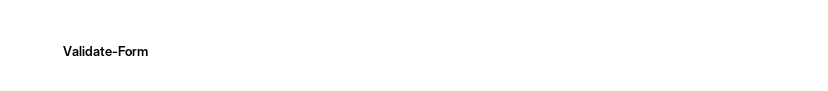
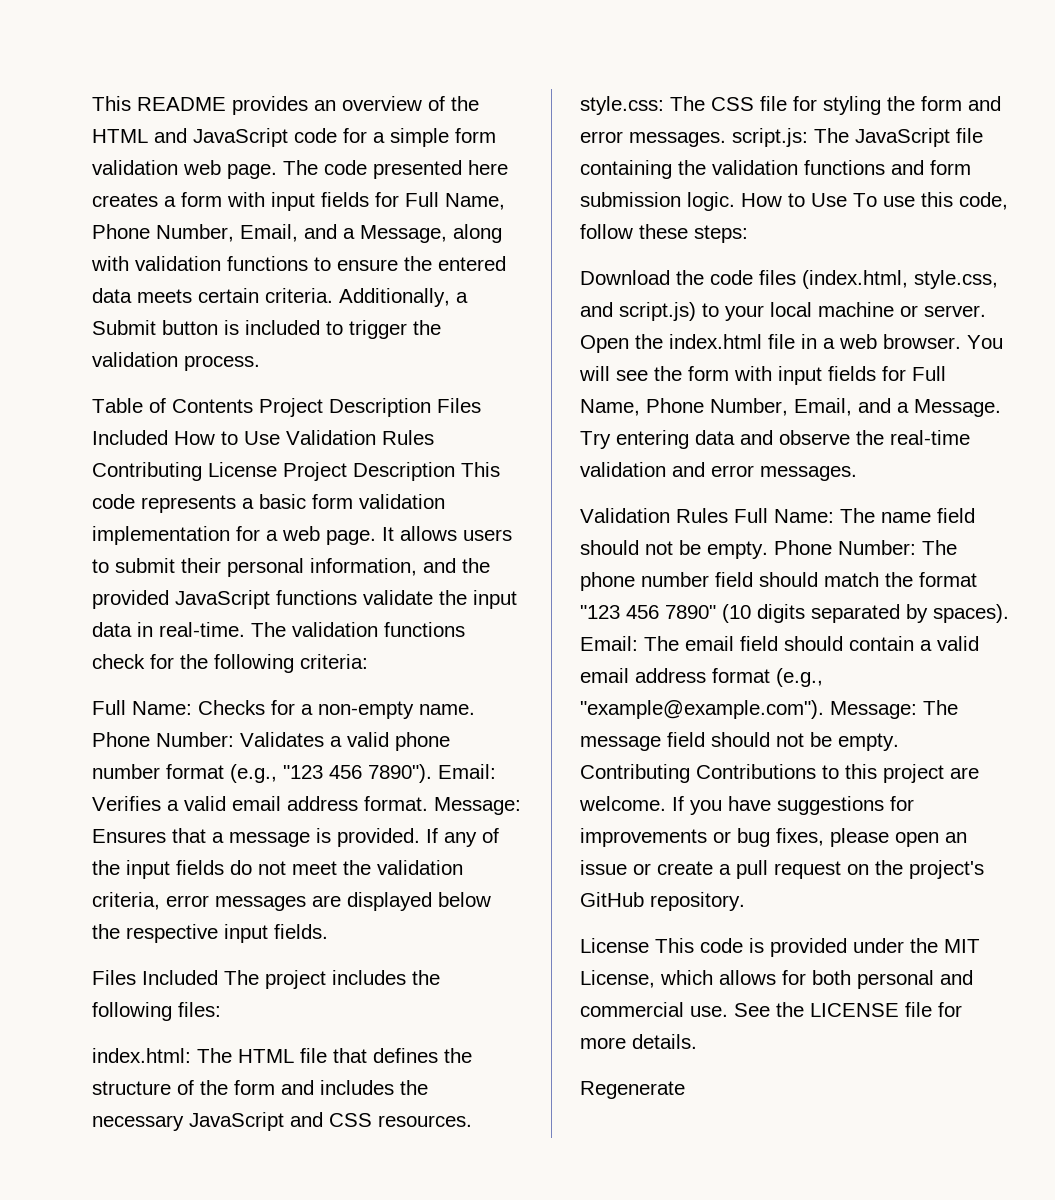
[63,46,148,56] Validate-Form -> [92,96,479,115] [92,128,496,147] [92,160,508,179] [92,192,505,211] [92,224,502,243] [91,256,506,271] [92,288,468,307] [92,320,441,339] [92,352,260,371] [92,398,481,417] [92,430,434,445] [92,462,500,481] [92,494,445,513] [92,526,512,545] [92,558,490,577] [92,590,517,609] [92,622,465,637] [92,654,368,673] [92,700,475,719] [92,732,450,751] [92,764,496,783] [92,796,521,815] [92,828,499,847] [92,860,463,879] [92,892,491,911] [92,924,328,943] [92,970,440,989] [92,1002,221,1021] [92,1048,472,1063] [92,1080,428,1095] [92,1112,472,1131] [580,96,1001,115] [580,128,983,147] [580,160,971,179] [580,192,1008,211] [580,224,748,243] [580,270,998,289] [580,302,986,321] [580,334,1003,353] [579,366,946,385] [580,398,1001,417] [580,430,970,449] [580,462,857,481] [580,508,975,523] [580,540,957,559] [580,572,977,591] [580,604,1009,623] [580,636,979,651] [580,668,823,687] [580,700,958,719] [580,732,899,751] [580,764,979,783] [579,796,914,815] [580,828,967,847] [580,860,984,879] [580,892,745,911] [580,938,980,957] [580,970,973,989] [580,1002,962,1017] [580,1034,697,1049] [580,1081,685,1099] This README provides an overview of the HTML and JavaScript code for a simple form validation web page. The code presented here creates a form with input fields for Full Name, Phone Number, Email, and a Message, along with validation functions to ensure the entered data meets certain criteria. Additionally, a Submit button is included to trigger the validation process. // Table of Contents Project Description Files Included How to Use Validation Rules Contributing License Project Description This code represents a basic form validation implementation for a web page. It allows users to submit their personal information, and the provided JavaScript functions validate the input data in real-time. The validation functions check for the following criteria: // Full Name: Checks for a non-empty name. Phone Number: Validates a valid phone number format (e.g., "123 456 7890"). Email: Verifies a valid email address format. Message: Ensures that a message is provided. If any of the input fields do not meet the validation criteria, error messages are displayed below the respective input fields. // Files Included The project includes the following files: // index.html: The HTML file that defines the structure of the form and includes the necessary JavaScript and CSS resources. style.css: The CSS file for styling the form and error messages. script.js: The JavaScript file containing the validation functions and form submission logic. How to Use To use this code, follow these steps: // Download the code files (index.html, style.css, and script.js) to your local machine or server. Open the index.html file in a web browser. You will see the form with input fields for Full Name, Phone Number, Email, and a Message. Try entering data and observe the real-time validation and error messages. // Validation Rules Full Name: The name field should not be empty. Phone Number: The phone number field should match the format "123 456 7890" (10 digits separated by spaces). Email: The email field should contain a valid email address format (e.g., "example@example.com"). Message: The message field should not be empty. Contributing Contributions to this project are welcome. If you have suggestions for improvements or bug fixes, please open an issue or create a pull request on the project's GitHub repository. // License This code is provided under the MIT License, which allows for both personal and commercial use. See the LICENSE file for more details. // Regenerate

